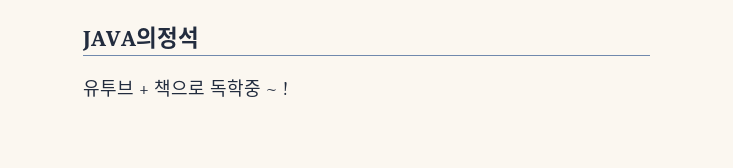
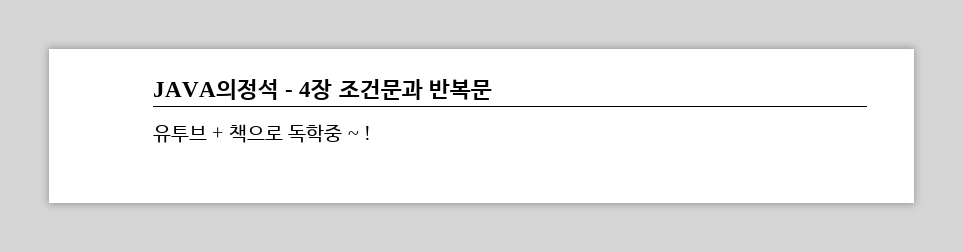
(199, 38) none -> [285,79,492,100] - 4장 조건문과 반복문

